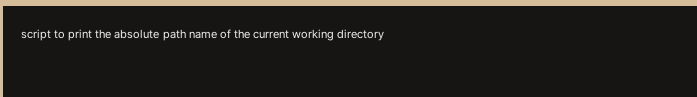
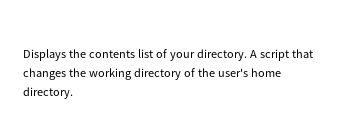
[21,29,385,41] script to print the absolute path name of the current working directory -> [23,49,313,61] [23,68,281,80] [23,87,73,99] Displays the contents list of your directory. A script that changes the working directory of the user's home directory.

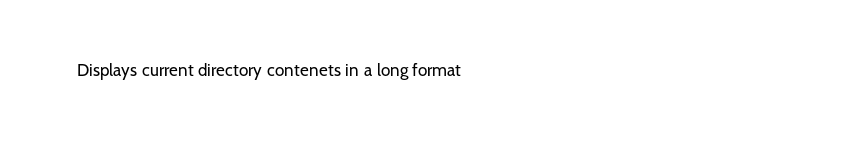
[68,49,313,61] [23,68,281,80] [23,87,73,99] the contents list of your directory. A script that changes the working directory of the user's home directory. -> [141,63,462,80] current directory contenets in a long format

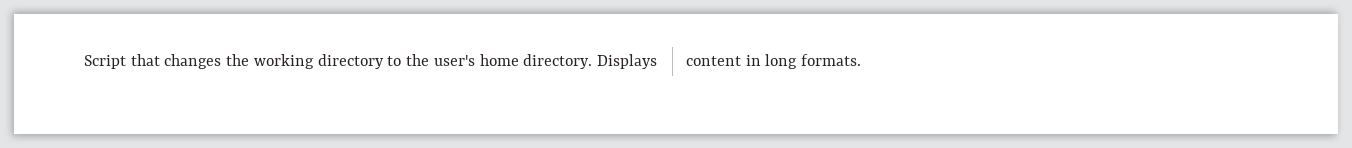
[77,63,462,80] Displays current directory contenets in a long format -> [84,54,862,69] Script that changes the working directory to the user's home directory. Displays content in long formats.

